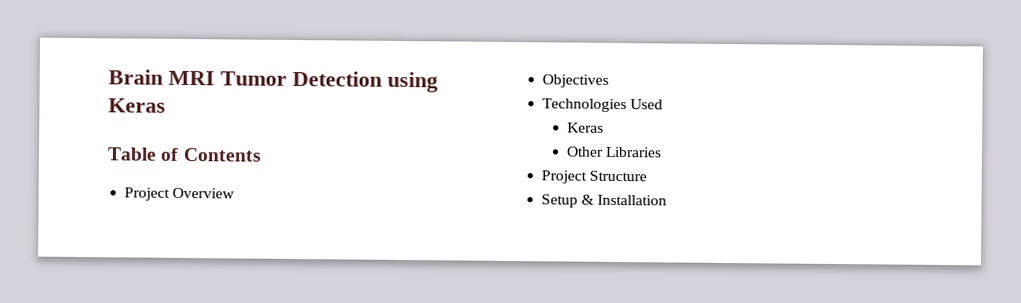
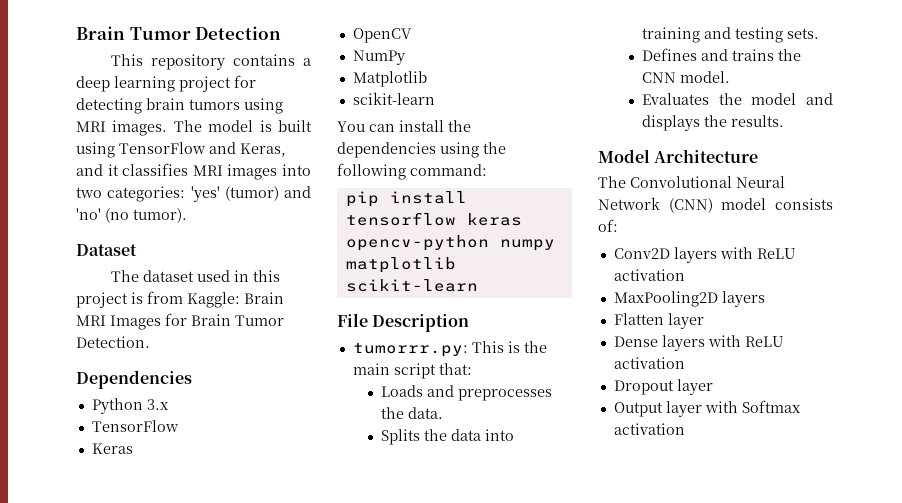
[108,69,438,93] [108,98,166,113] [107,147,262,162] [124,187,236,201] [542,74,610,88] [542,98,664,113] [566,122,604,133] [565,146,662,158] [541,170,648,184] [541,194,668,208] Brain MRI Tumor Detection using Keras // Table of Contents // Project Overview // Objectives // Technologies Used // Keras // Other Libraries // Project Structure // Setup & Installation -> [76,26,282,40] [110,54,311,70] [76,75,256,92] [76,98,283,114] [76,120,312,136] [76,142,286,158] [76,163,311,180] [76,186,311,202] [76,208,187,223] [76,244,137,256] [110,270,280,282] [76,291,284,308] [76,313,284,330] [76,336,150,348] [76,370,192,389] [91,398,169,414] [91,420,179,432] [91,443,133,454] [352,28,412,43] [352,50,405,65] [352,71,427,87] [352,92,435,105] [337,120,471,132] [337,142,506,158] [337,163,487,180] [345,191,467,207] [345,212,522,226] [345,235,555,251] [345,257,456,273] [345,279,478,292] [337,313,470,332] [352,341,547,357] [352,363,472,379] [381,385,553,401] [381,407,444,419] [381,429,515,445] [642,27,820,43] [642,48,802,61] [642,71,731,83] [642,93,833,105] [642,115,785,131] [598,149,759,163] [598,176,785,188] [598,197,833,213] [598,219,618,232] [613,247,796,263] [613,269,685,281] [613,291,765,307] [613,313,704,329] [613,335,784,351] [613,357,685,369] [613,379,713,395] [613,400,801,417] [613,423,685,435] Brain Tumor Detection // This repository contains a deep learning project for detecting brain tumors using MRI images. The model is built using TensorFlow and Keras, and it classifies MRI images into two categories: 'yes' (tumor) and 'no' (no tumor). // Dataset // The dataset used in this project is from Kaggle: Brain MRI Images for Brain Tumor Detection. // Dependencies // Python 3.x // TensorFlow // Keras // OpenCV // NumPy // Matplotlib // scikit-learn // You can install the dependencies using the following command: // pip install tensorflow keras opencv-python numpy matplotlib scikit-learn // File Description // tumorrr.py: This is the main script that: // Loads and preprocesses the data. // Splits the data into training and testing sets. // Defines and trains the CNN model. // Evaluates the model and displays the results. // Model Architecture // The Convolutional Neural Network (CNN) model consists of: // Conv2D layers with ReLU activation // MaxPooling2D layers // Flatten layer // Dense layers with ReLU activation // Dropout layer // Output layer with Softmax activation

